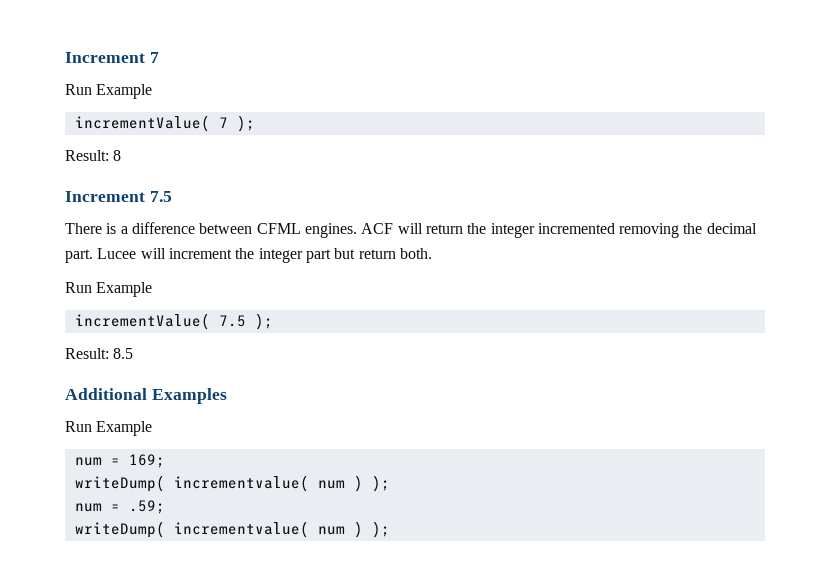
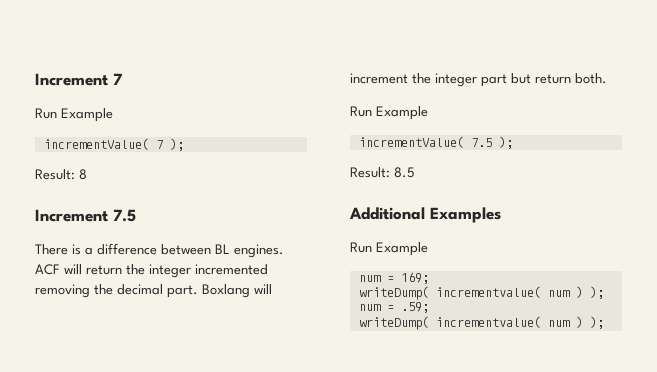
[256,223,301,234] CFML -> [215,244,230,254] BL
[97,248,137,259] Lucee -> [202,284,250,298] Boxlang

